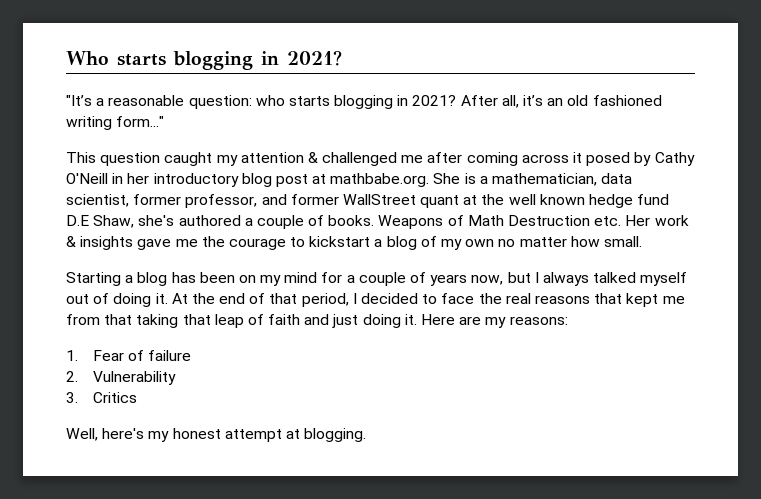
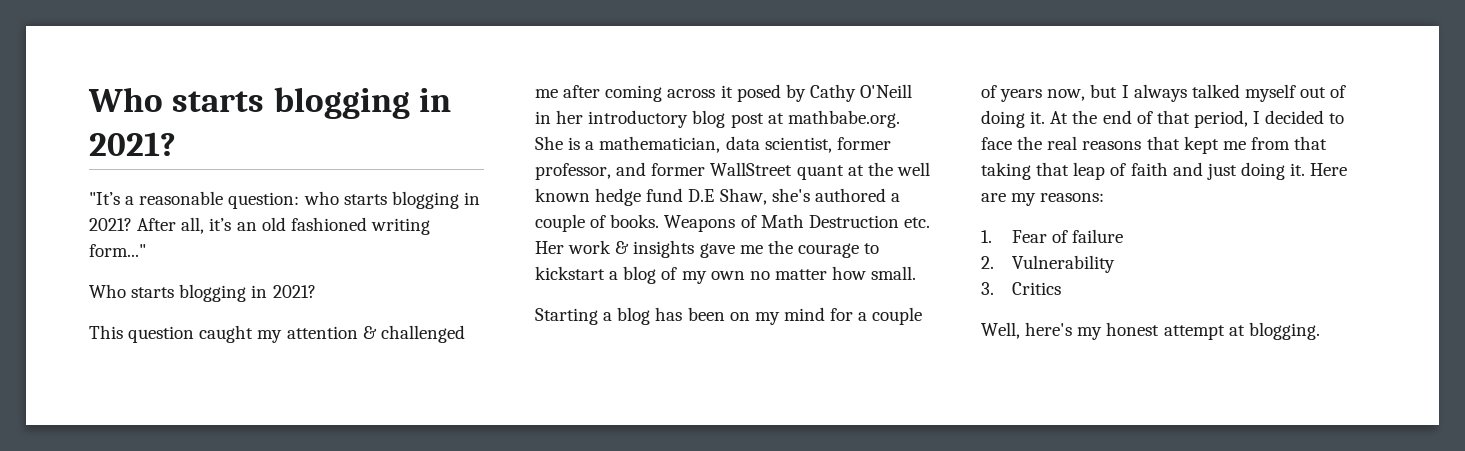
(165, 121) none -> [89,284,316,302] // Who starts blogging in 2021?

